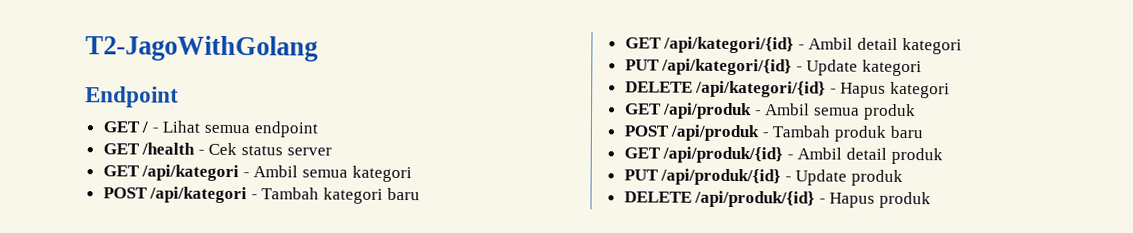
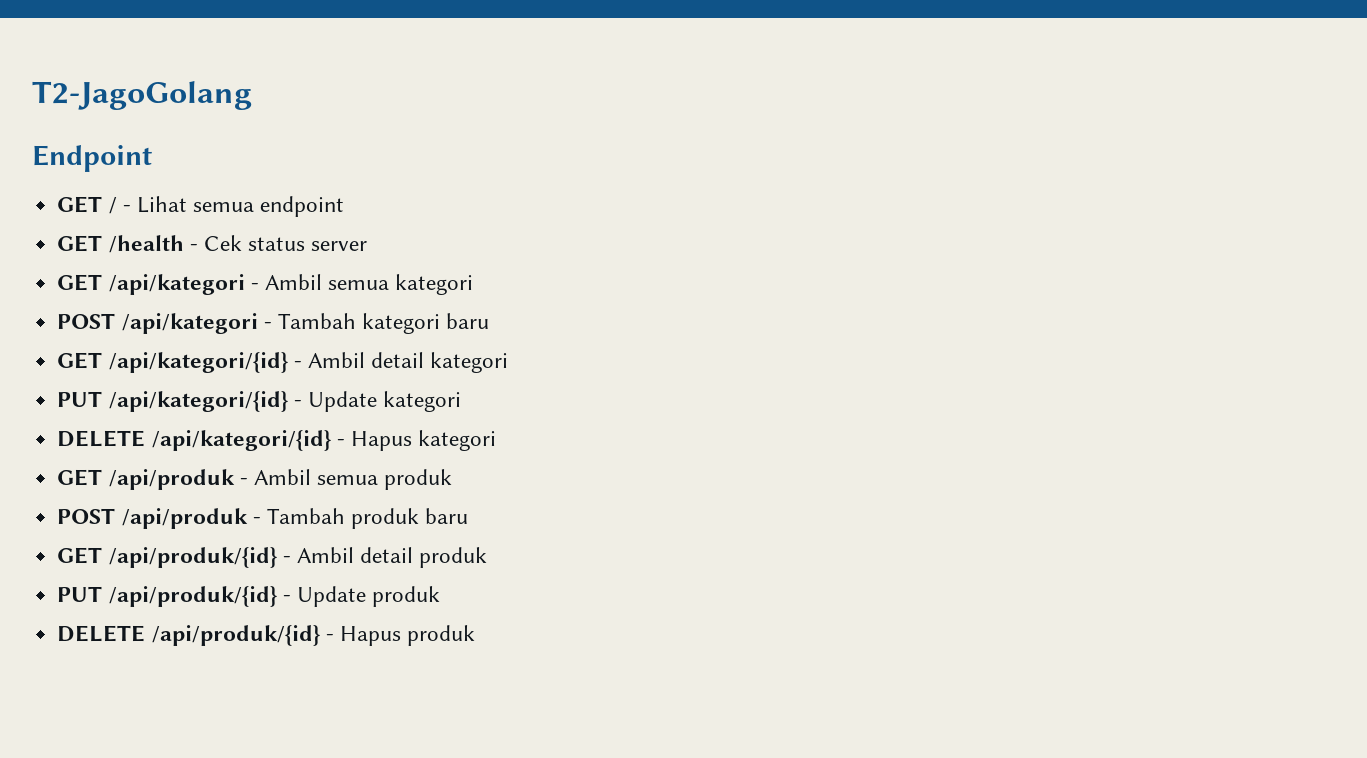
[85,35,318,62] T2-JagoWithGolang -> [32,81,252,110] T2-JagoGolang

